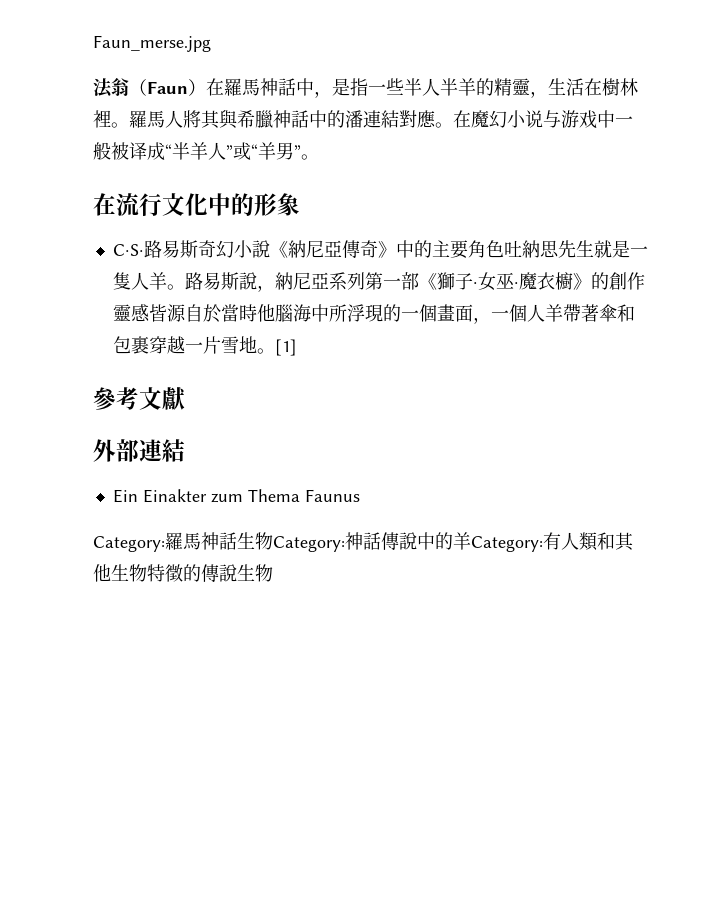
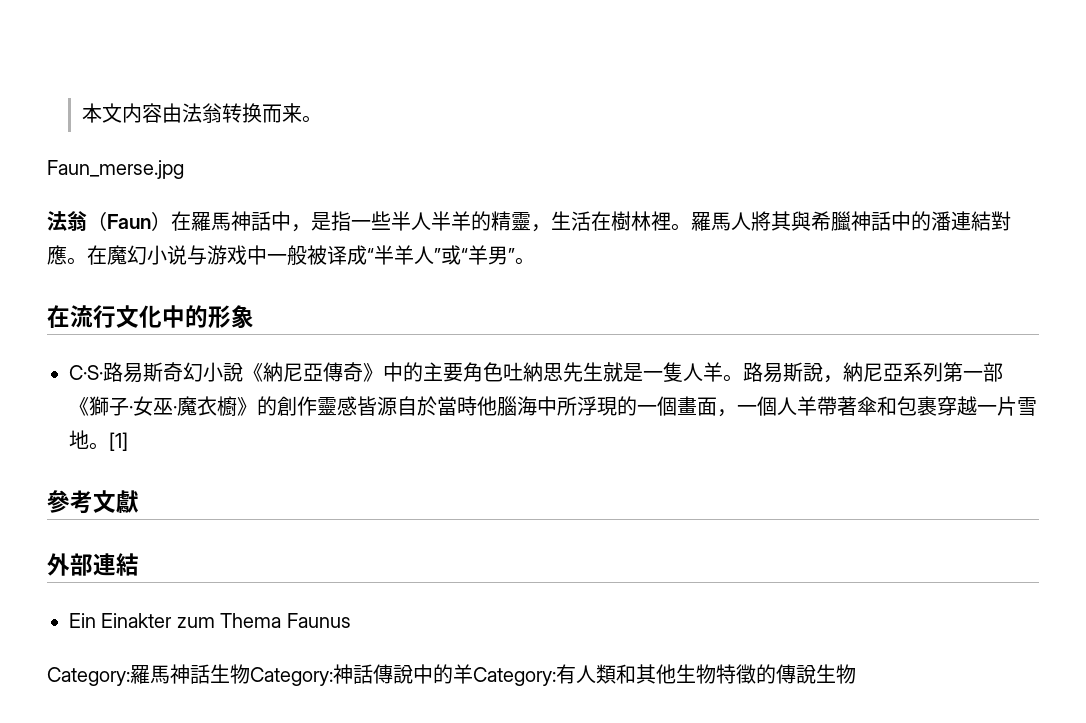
(93, 43) none -> [81,103,322,123] 本文内容由法翁转换而来。 //

